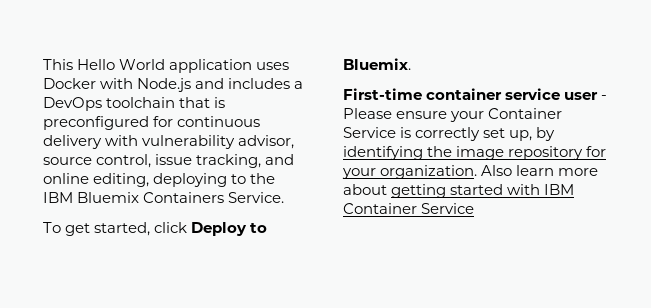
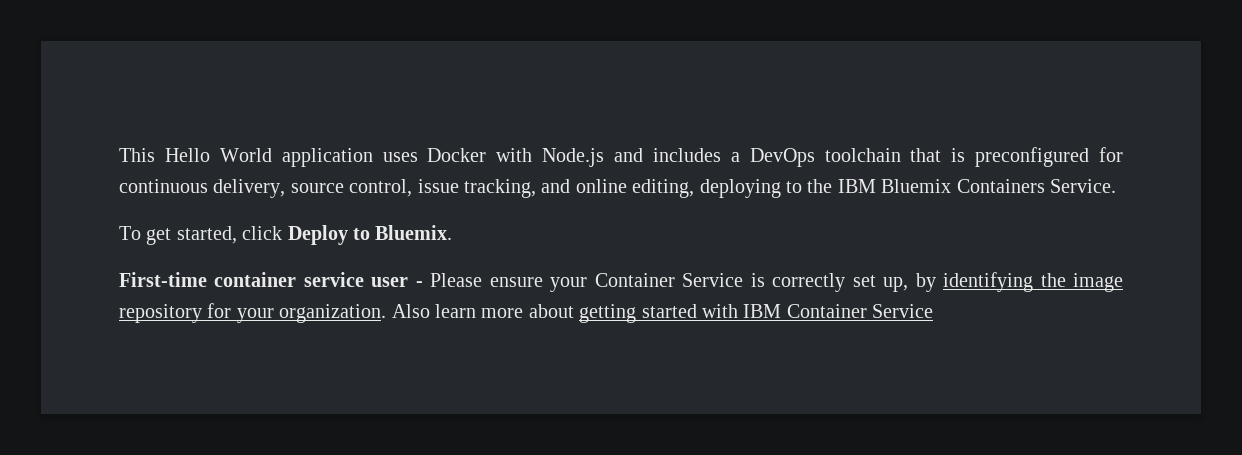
[43,135,295,149] delivery with vulnerability advisor, -> [213,179,286,198] delivery,

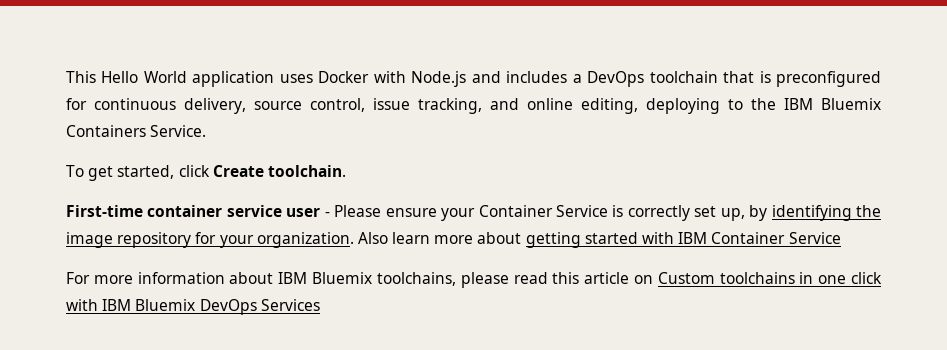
[287,225,453,245] Deploy to Bluemix. -> [212,165,346,177] Create toolchain.
(934, 311) none -> [66,272,882,288] [66,299,320,315] // For more information about IBM Bluemix toolchains, please read this article on Custom toolchains in one click with IBM Bluemix DevOps Services

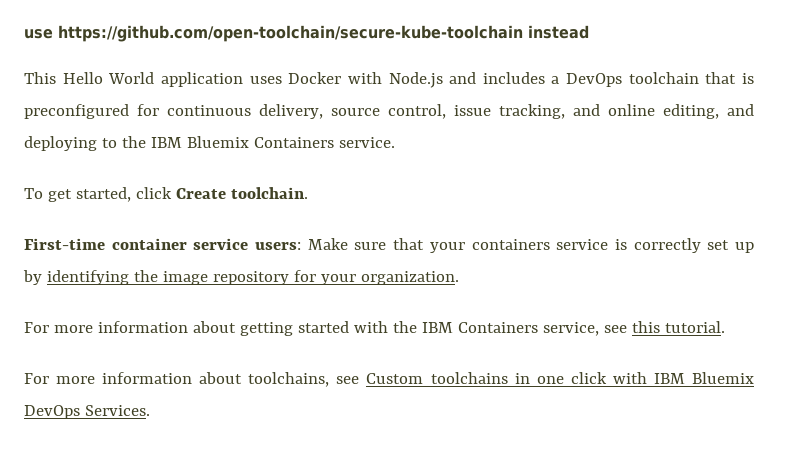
(66, 77) none -> [24,25,589,42] use https://github.com/open-toolchain/secure-kube-toolchain instead //
(638, 106) none -> [727,104,754,116] and
[150,125,207,137] Service. -> [338,137,395,148] service.
[286,205,608,221] user - Please ensure your Container Service -> [255,238,609,253] users: Make sure that your containers service
[720,208,745,221] up, -> [735,242,755,253] up
[357,232,841,248] [66,272,653,288] Also learn more about getting started with IBM Container Service // For more information about IBM Bluemix toolchains, please read this article on -> [24,321,725,336] [24,372,360,387] // For more information about getting started with the IBM Containers service, see this tutorial. // For more information about toolchains, see
[260,299,320,311] Services -> [84,405,150,416] Services.

